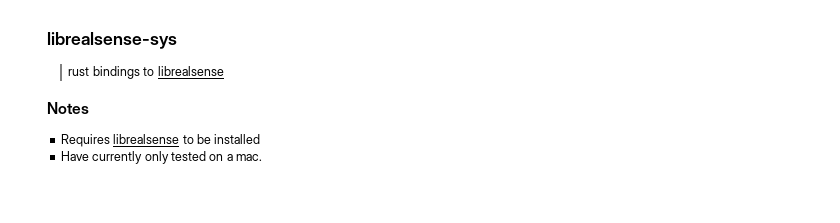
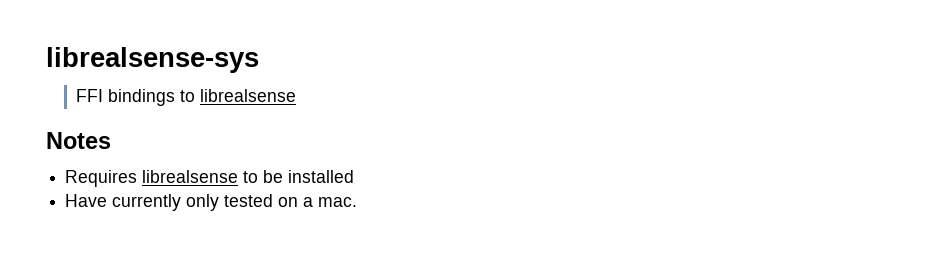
[68,67,90,76] rust -> [76,89,104,102] FFI

